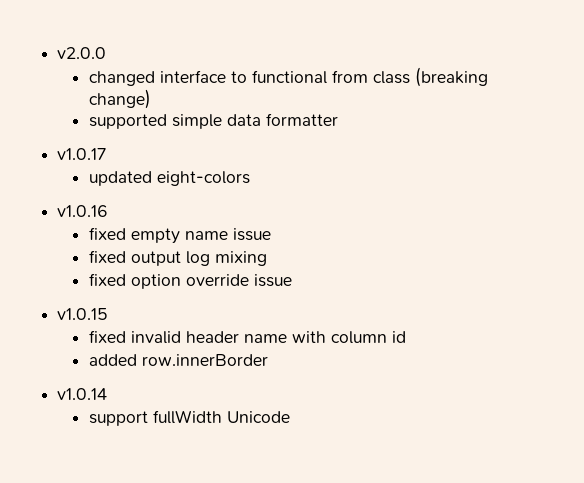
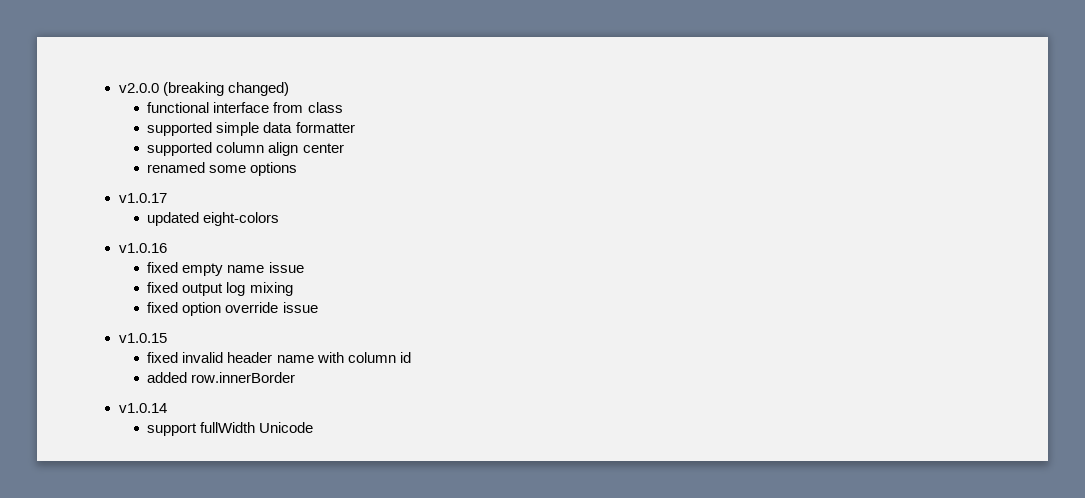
[88,70,327,86] // changed interface to functional -> [162,82,289,96] [147,102,270,113] (breaking changed) // functional interface
[414,67,488,87] [88,89,151,109] (breaking change) -> (343, 107) none
(338, 119) none -> [147,142,344,156] [147,162,298,176] // supported column align center // renamed some options

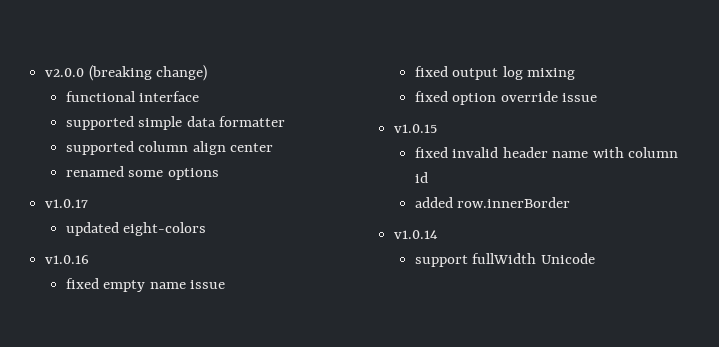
[227,82,289,96] changed) -> [156,65,208,81] change)
[273,102,343,113] from class -> (200, 96) none

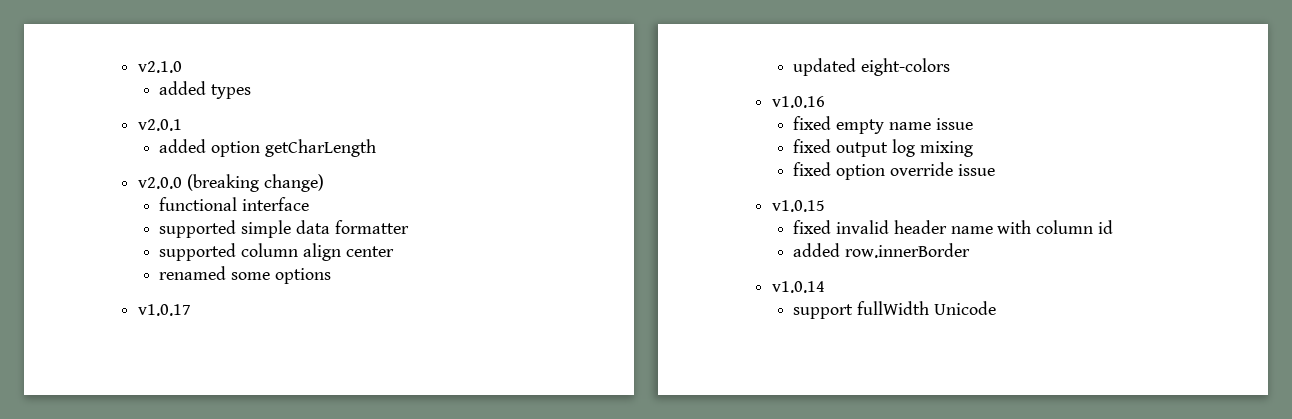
(45, 72) none -> [138,61,183,73] [159,81,252,99] [138,119,183,131] [159,139,376,157] v2.1.0 // added types // v2.0.1 // added option getCharLength //

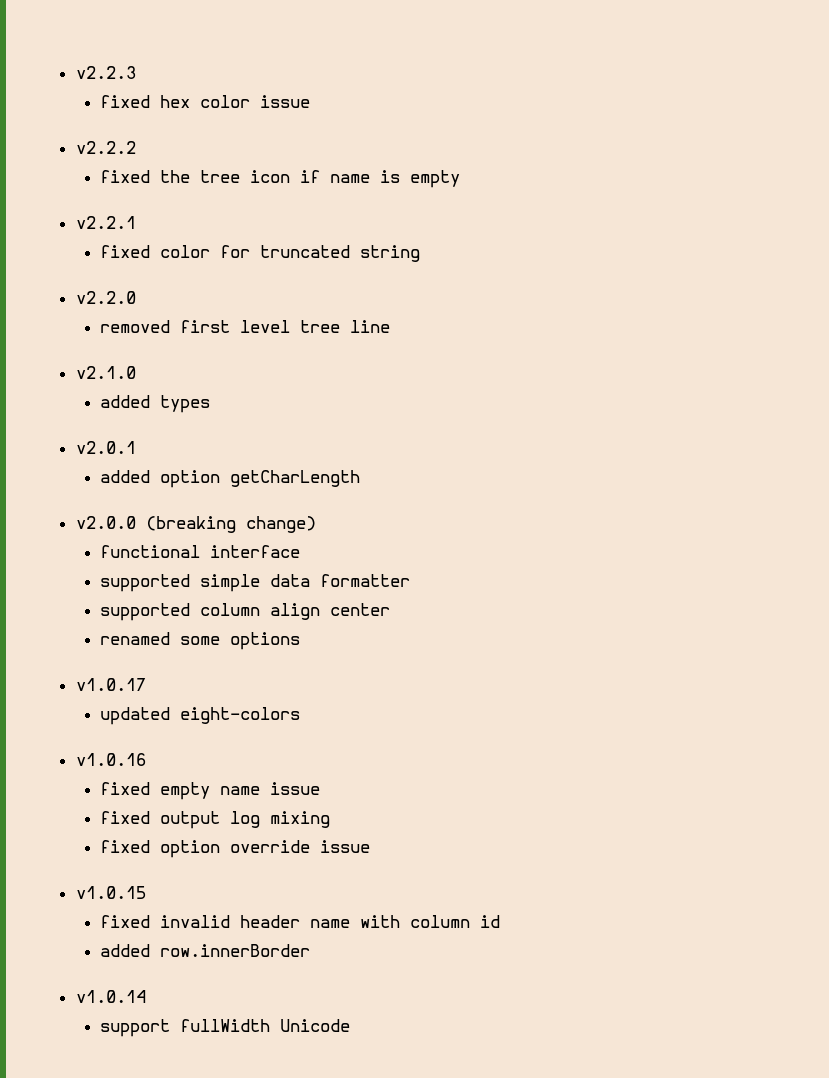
(138, 67) none -> [75,66,136,79] [100,95,311,108] [75,141,136,154] [100,170,461,188] [75,216,136,229] [100,245,421,262] [75,291,136,304] [100,320,391,333] v2.2.3 // fixed hex color issue // v2.2.2 // fixed the tree icon if name is empty // v2.2.1 // fixed color for truncated string // v2.2.0 // removed first level tree line //

